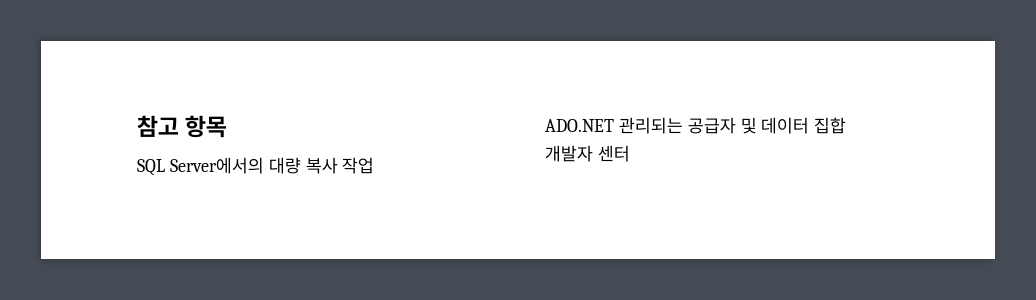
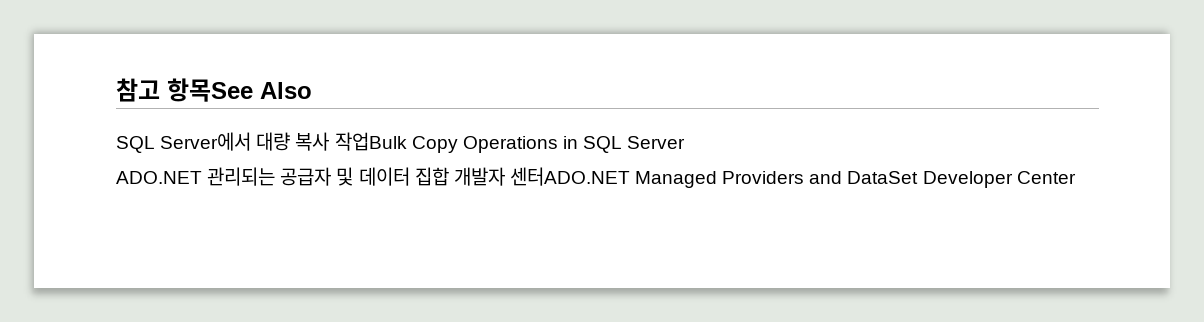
[185,115,228,138] [137,157,264,176] 항목 // SQL Server에서의 -> [167,78,312,102] [116,132,252,153] 항목See Also // SQL Server에서
[342,157,375,174] 작업 -> [334,132,686,153] 작업Bulk Copy Operations in SQL Server
[597,145,630,162] 센터 -> [509,167,1076,188] 센터ADO.NET Managed Providers and DataSet Developer Center

